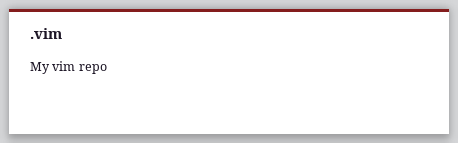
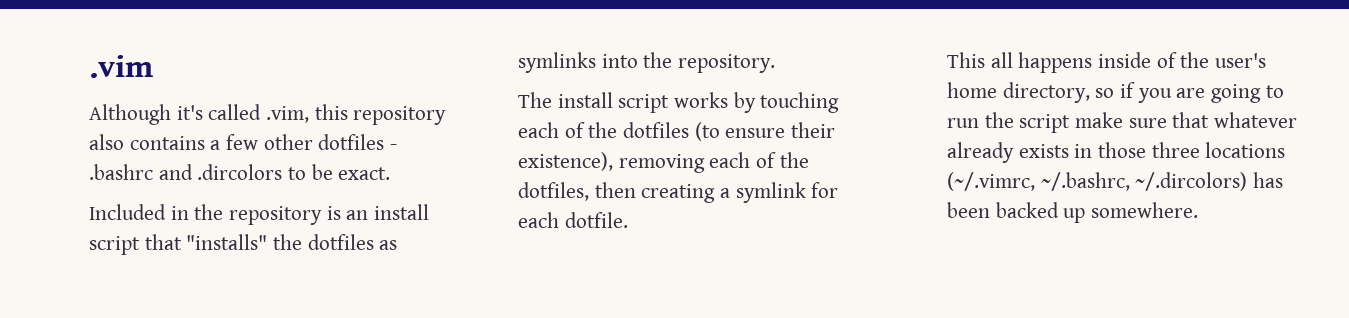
[30,61,107,74] My vim repo -> [89,104,447,125] [89,134,398,150] [89,164,391,180] [89,204,430,225] [89,234,398,255] [518,52,776,73] [518,92,840,113] [518,122,836,141] [518,152,809,173] [518,182,839,203] [518,212,628,228] [947,52,1267,73] [947,82,1284,103] [947,112,1298,133] [947,142,1286,163] [947,172,1284,191] [947,202,1199,223] Although it's called .vim, this repository also contains a few other dotfiles - .bashrc and .dircolors to be exact. // Included in the repository is an install script that "installs" the dotfiles as symlinks into the repository. // The install script works by touching each of the dotfiles (to ensure their existence), removing each of the dotfiles, then creating a symlink for each dotfile. // This all happens inside of the user's home directory, so if you are going to run the script make sure that whatever already exists in those three locations (~/.vimrc, ~/.bashrc, ~/.dircolors) has been backed up somewhere.

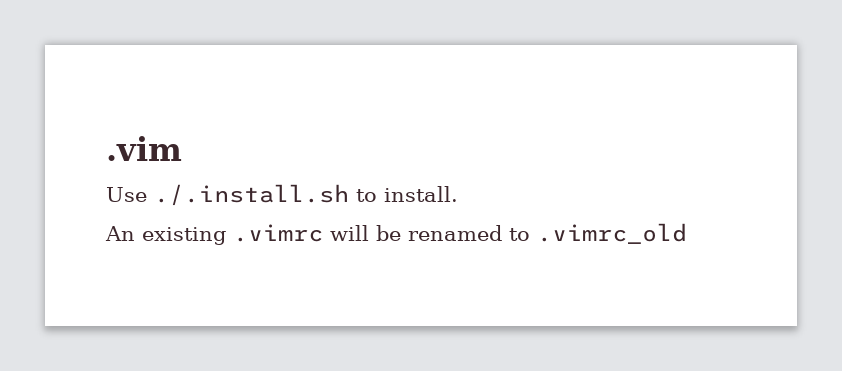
[89,104,447,125] [89,134,398,150] [89,164,391,180] [89,204,430,225] [89,234,398,255] [518,52,776,73] [518,92,840,113] [518,122,836,141] [518,152,809,173] [518,182,839,203] [518,212,628,228] [947,52,1267,73] [947,82,1284,103] [947,112,1298,133] [947,142,1286,163] [947,172,1284,191] [947,202,1199,223] Although it's called .vim, this repository also contains a few other dotfiles - .bashrc and .dircolors to be exact. // Included in the repository is an install script that "installs" the dotfiles as symlinks into the repository. // The install script works by touching each of the dotfiles (to ensure their existence), removing each of the dotfiles, then creating a symlink for each dotfile. // This all happens inside of the user's home directory, so if you are going to run the script make sure that whatever already exists in those three locations (~/.vimrc, ~/.bashrc, ~/.dircolors) has been backed up somewhere. -> [106,184,458,206] [105,223,687,245] Use ./.install.sh to install. // An existing .vimrc will be renamed to .vimrc_old

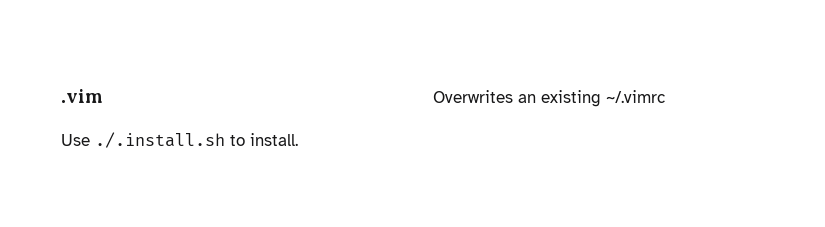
[105,223,687,245] An existing .vimrc will be renamed to .vimrc_old -> [433,90,666,107] Overwrites an existing ~/.vimrc

